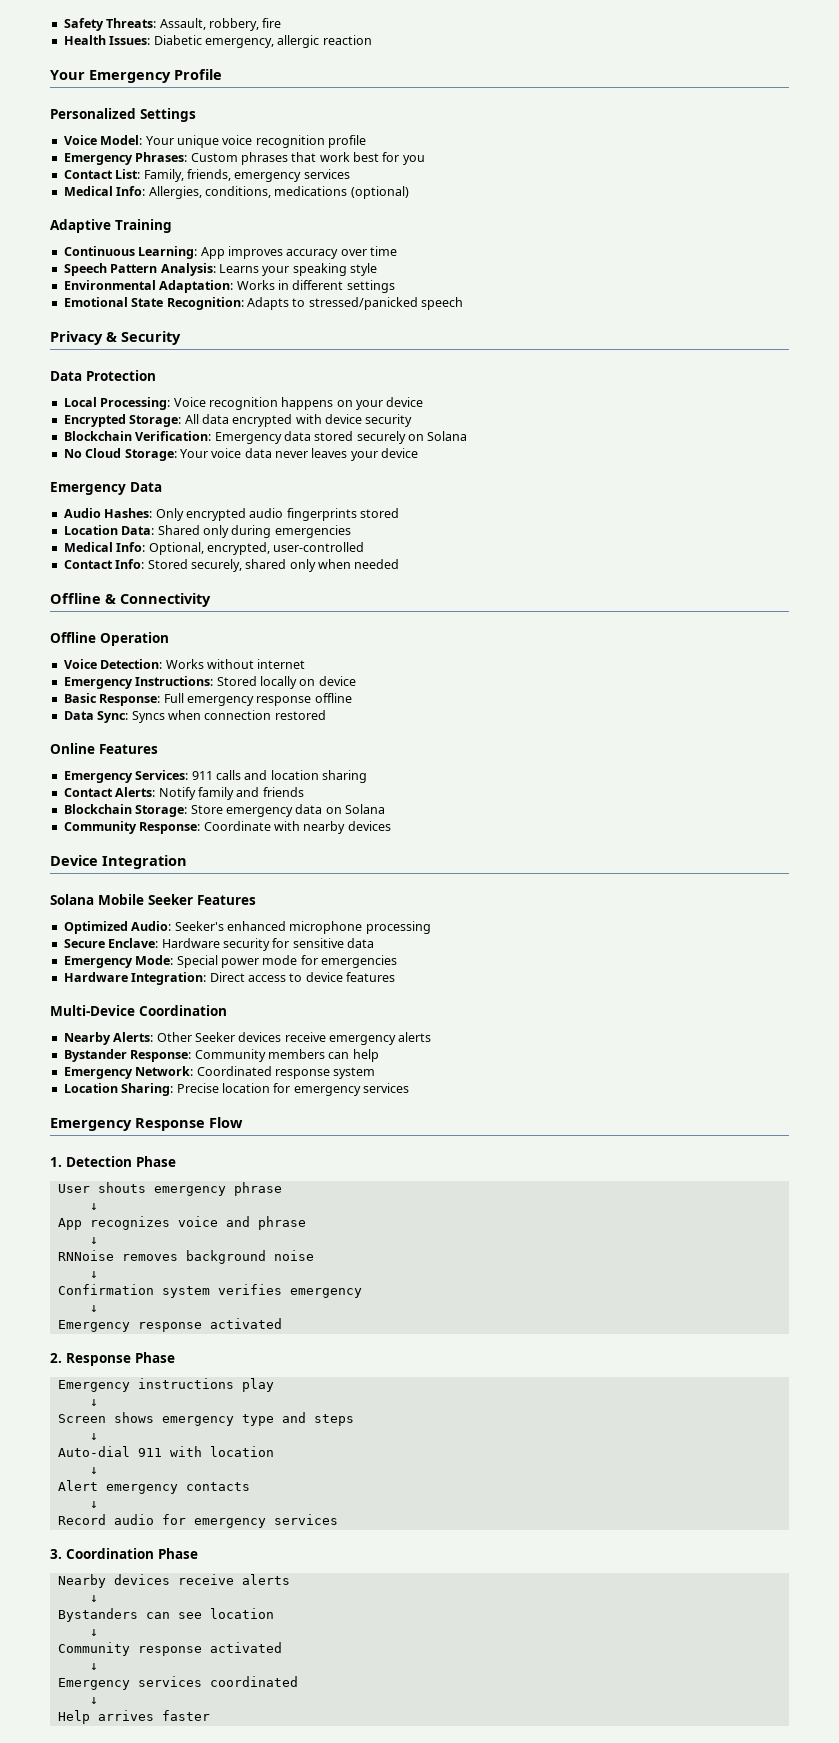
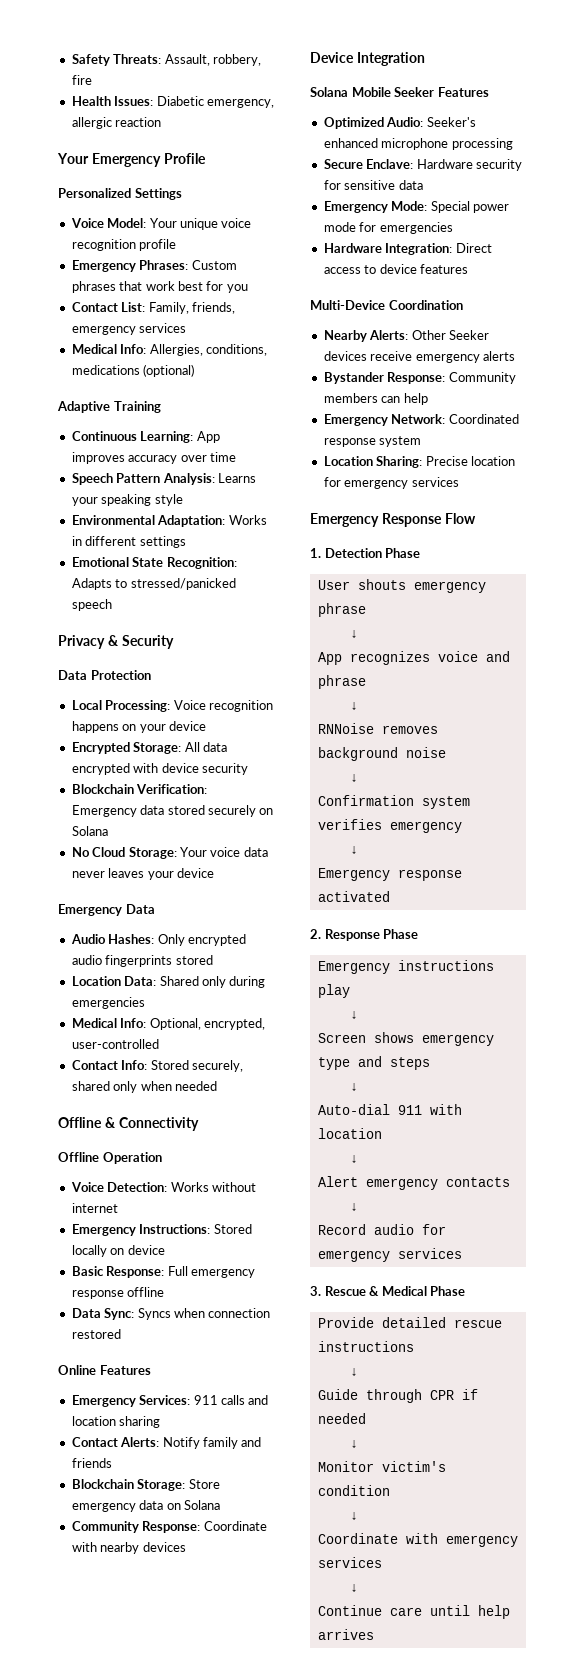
[66,1548,198,1559] [57,1574,290,1588] [89,1595,98,1602] [57,1608,274,1622] [89,1629,98,1636] [57,1642,282,1656] [89,1663,98,1670] [57,1676,298,1690] [89,1697,98,1704] [57,1710,210,1724] Coordination Phase // Nearby devices receive alerts // ↓ // Bystanders can see location // ↓ // Community response activated // ↓ // Emergency services coordinated // ↓ // Help arrives faster -> [324,1286,466,1296] [317,1317,502,1328] [317,1341,414,1352] [349,1368,358,1376] [317,1389,478,1403] [317,1413,366,1424] [349,1440,358,1448] [317,1461,446,1472] [317,1485,390,1496] [349,1512,358,1520] [317,1533,518,1547] [317,1557,382,1568] [349,1584,358,1592] [317,1605,510,1619] [317,1629,374,1640] Rescue & Medical Phase // Provide detailed rescue instructions // ↓ // Guide through CPR if needed // ↓ // Monitor victim's condition // ↓ // Coordinate with emergency services // ↓ // Continue care until help arrives

